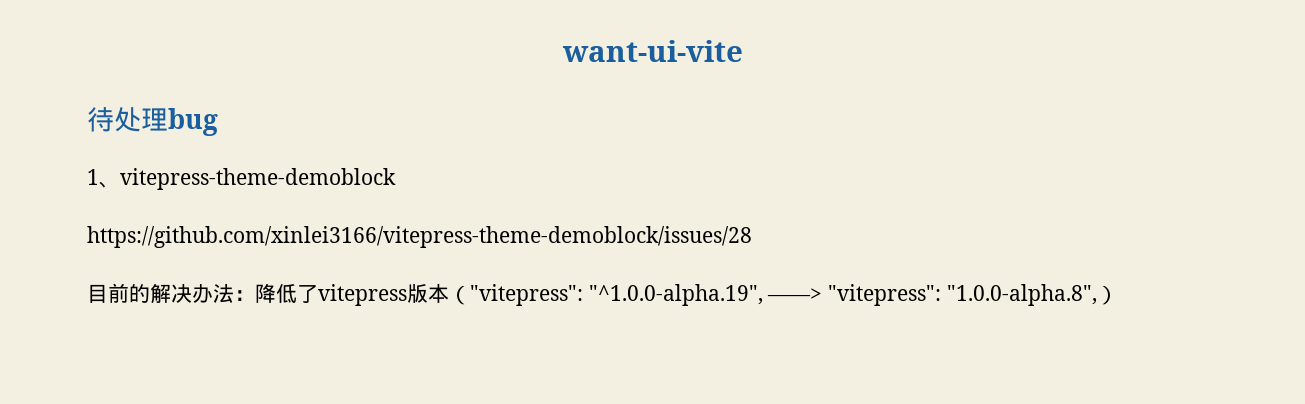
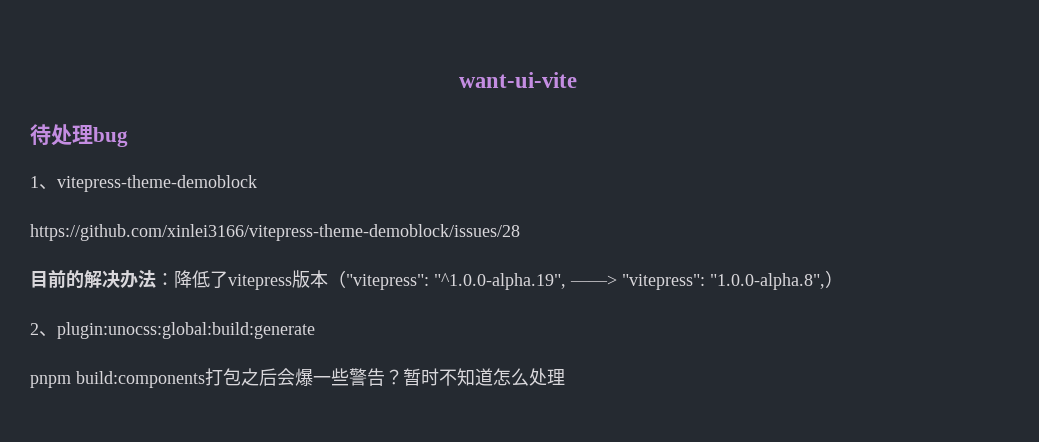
(1118, 295) none -> [30,322,315,339] [30,368,565,388] // 2、plugin:unocss:global:build:generate // pnpm build:components打包之后会爆一些警告？暂时不知道怎么处理

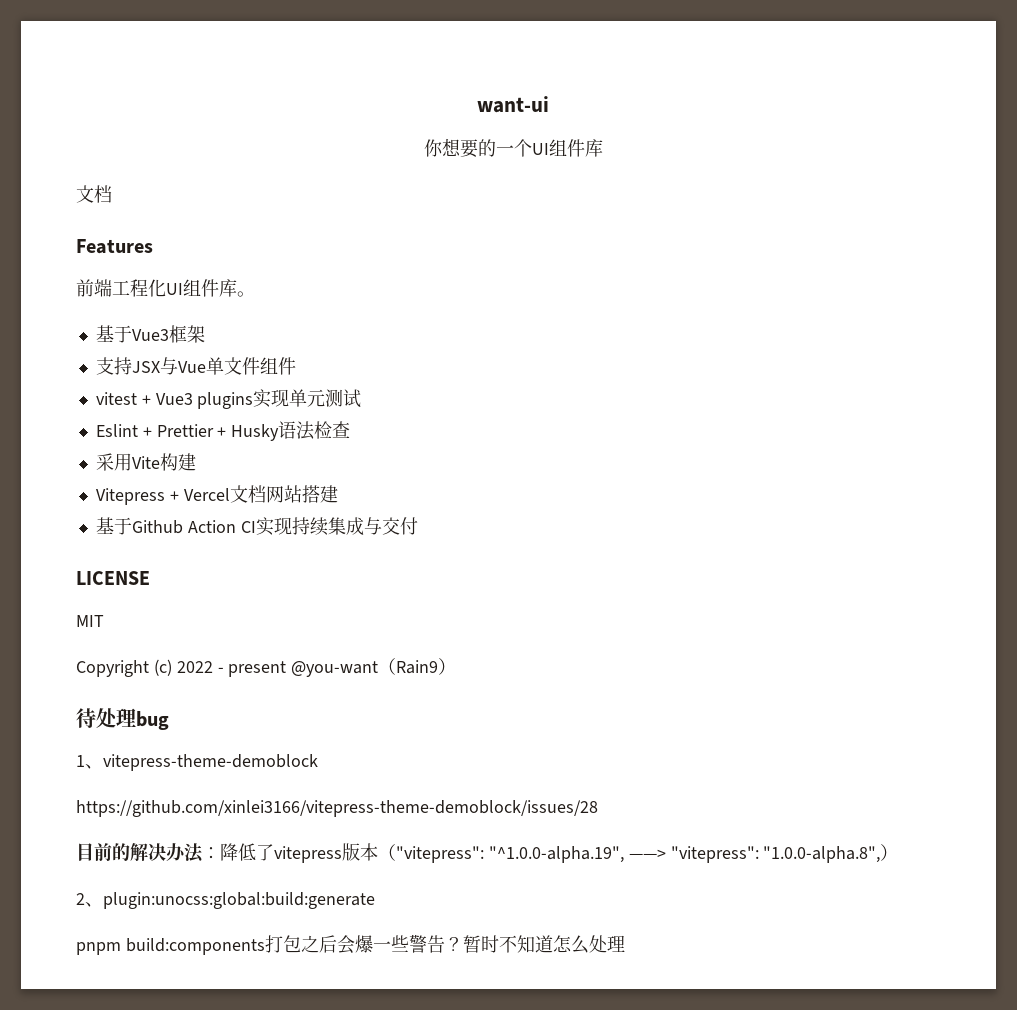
[458,72,577,88] want-ui-vite -> [477,96,549,113] [423,138,603,158] [76,185,112,203] [76,239,153,254] [76,279,255,297] [95,325,205,343] [95,357,296,375] [95,389,362,409] [95,421,351,441] [95,453,196,471] [95,485,338,505] [95,517,418,536] [76,571,150,585] [76,615,104,627] [76,658,457,677] want-ui // 你想要的一个UI组件库 // 文档 // Features // 前端工程化UI组件库。 // 基于Vue3框架 // 支持JSX与Vue单文件组件 // vitest + Vue3 plugins实现单元测试 // Eslint + Prettier + Husky语法检查 // 采用Vite构建 // Vitepress + Vercel文档网站搭建 // 基于Github Action CI实现持续集成与交付 // LICENSE // MIT // Copyright (c) 2022 - present @you-want（Rain9）

